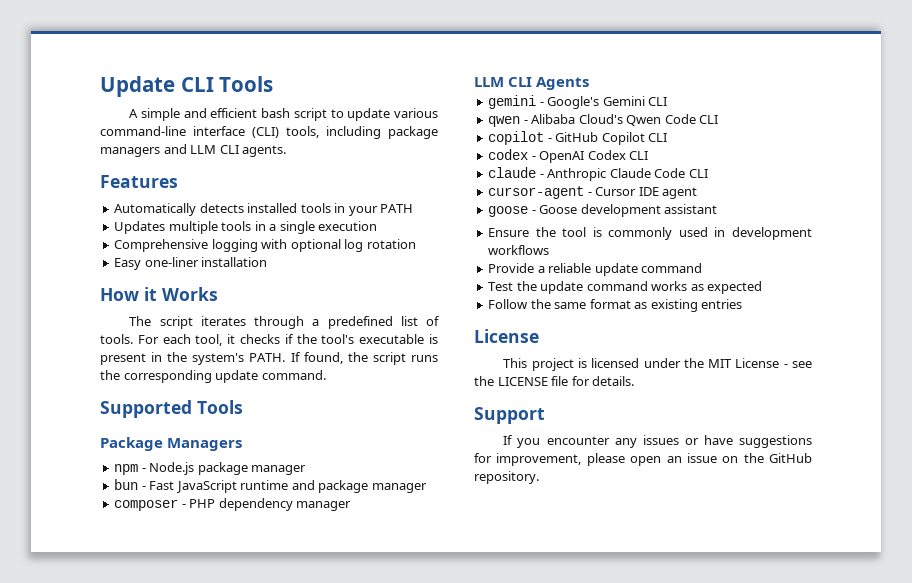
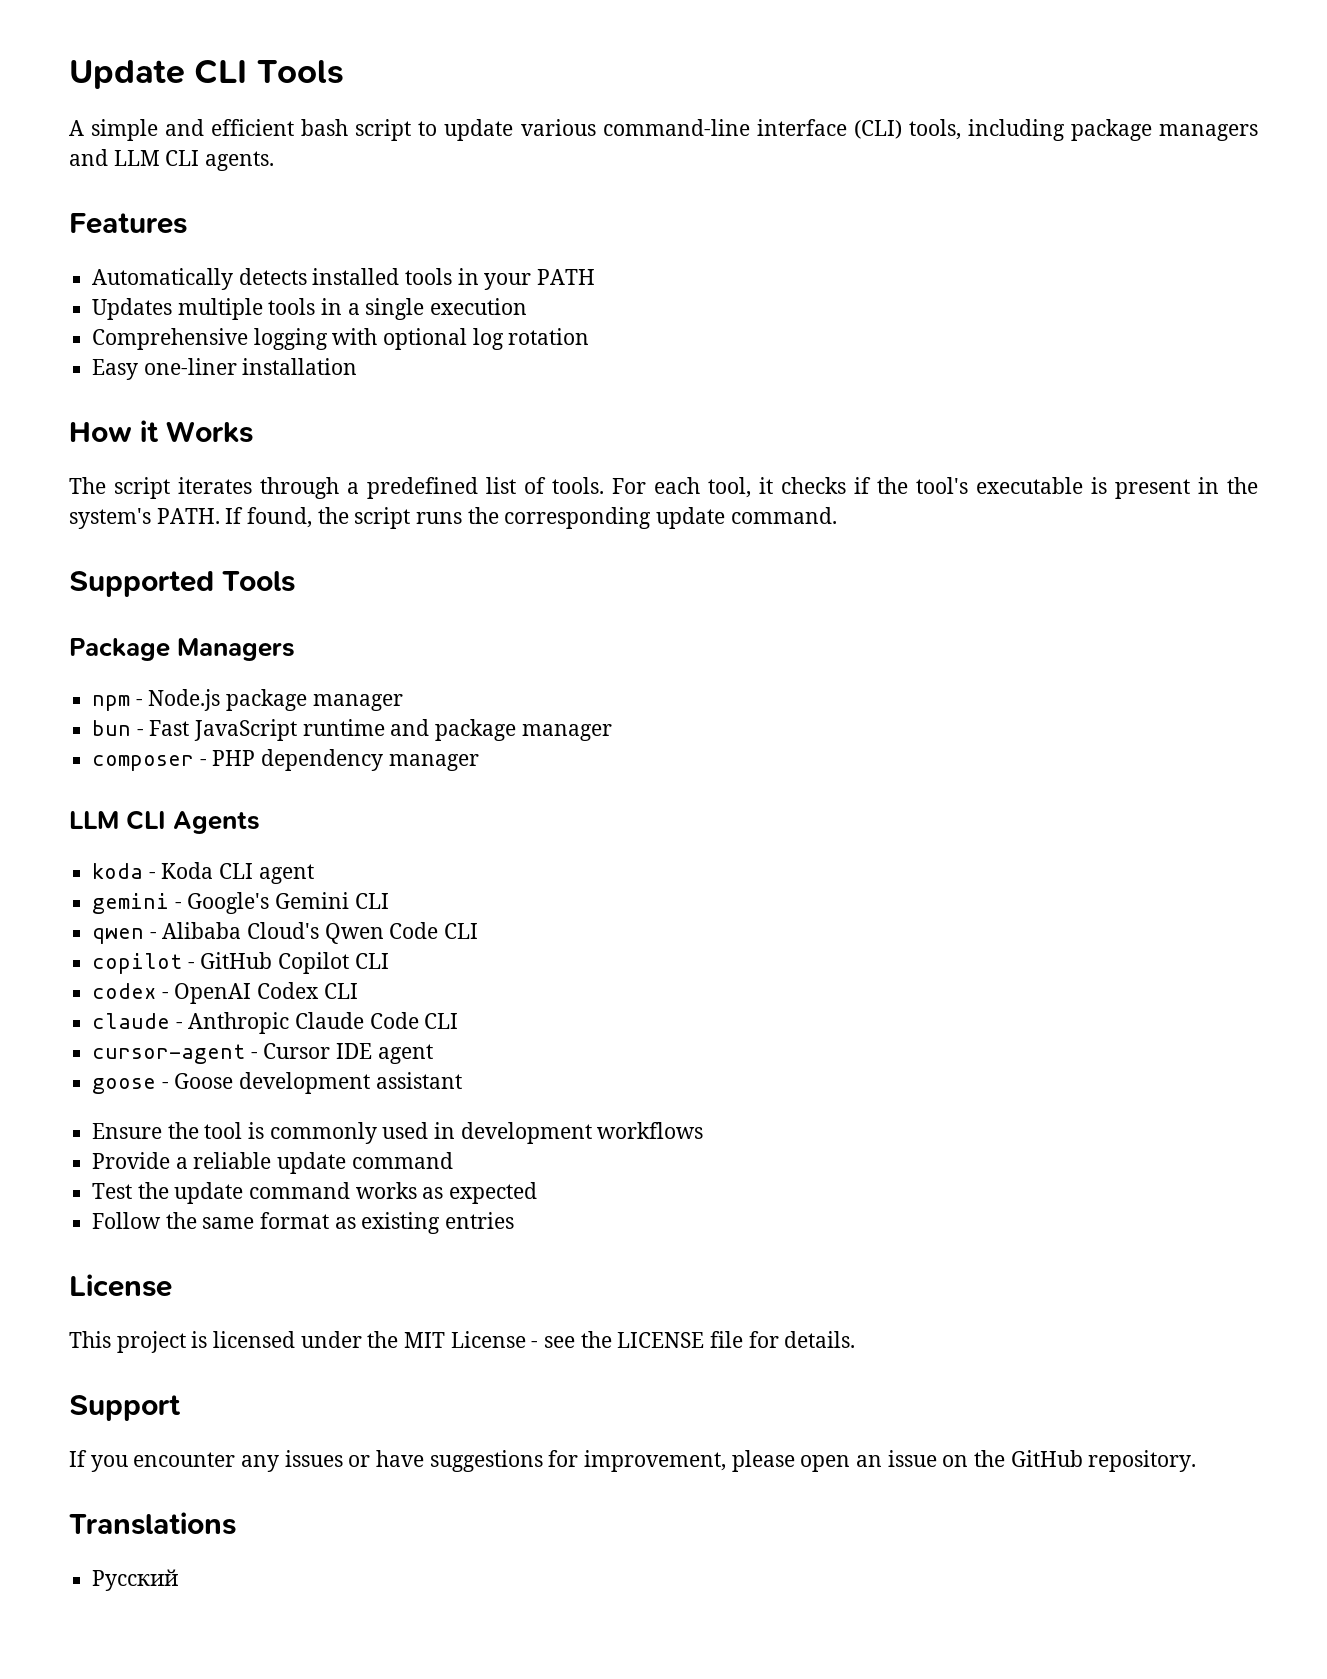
(590, 83) none -> [92,862,314,884] // koda - Koda CLI agent
(539, 477) none -> [69,1512,236,1535] [92,1569,179,1591] // Translations // Русский

